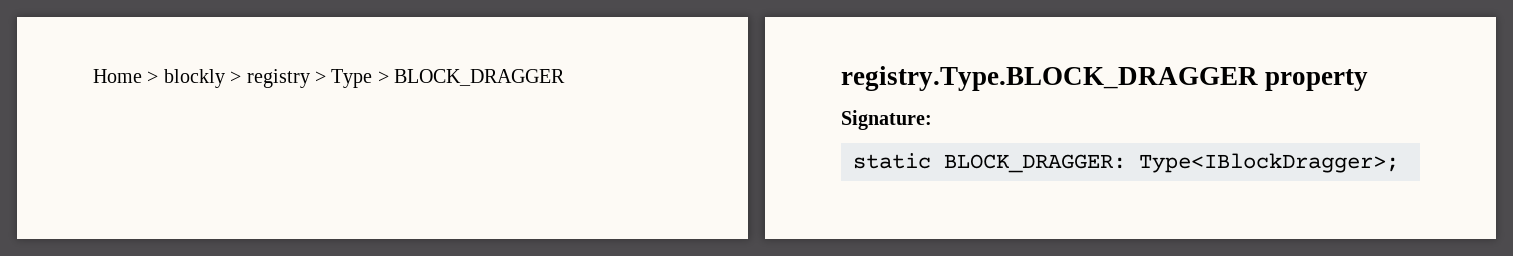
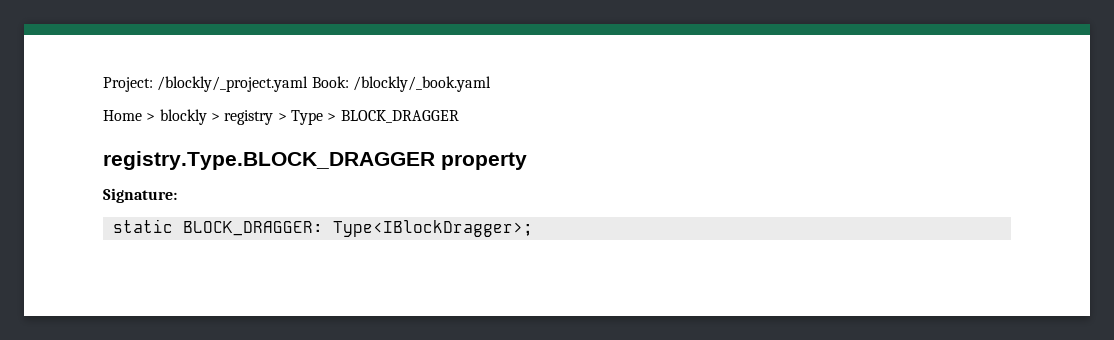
(93, 76) none -> [103,76,491,92] Project: /blockly/_project.yaml Book: /blockly/_book.yaml //

